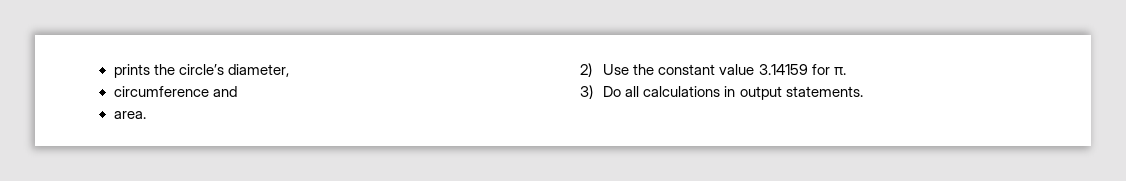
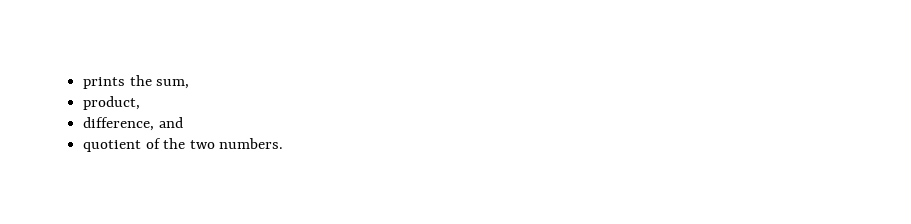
[178,64,289,77] [113,86,237,97] [113,111,146,119] [580,63,846,77] [580,85,863,100] circle’s diameter, // circumference and // area. // 2) Use the constant value 3.14159 for π. // 3) Do all calculations in output statements. -> [156,79,190,89] [83,96,141,110] [83,117,183,131] [83,138,283,152] sum, // product, // difference, and // quotient of the two numbers.

